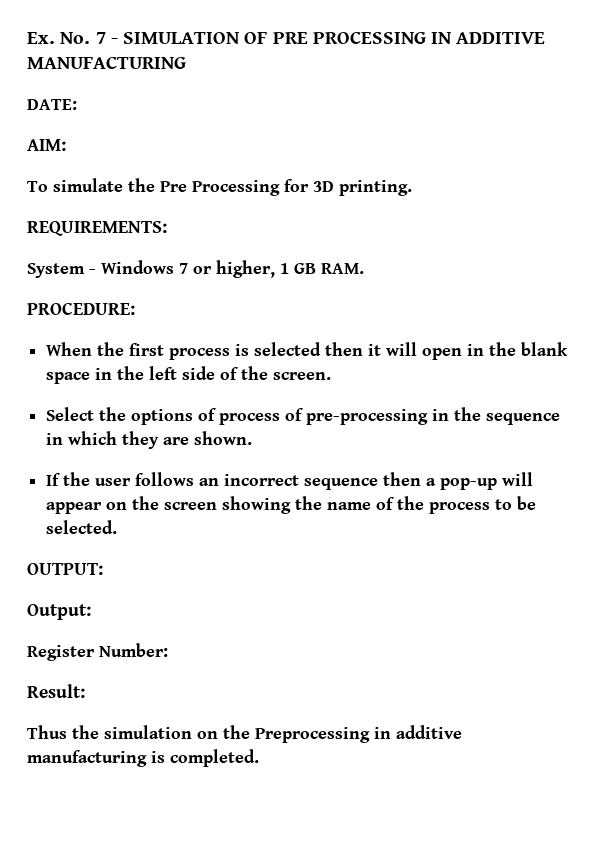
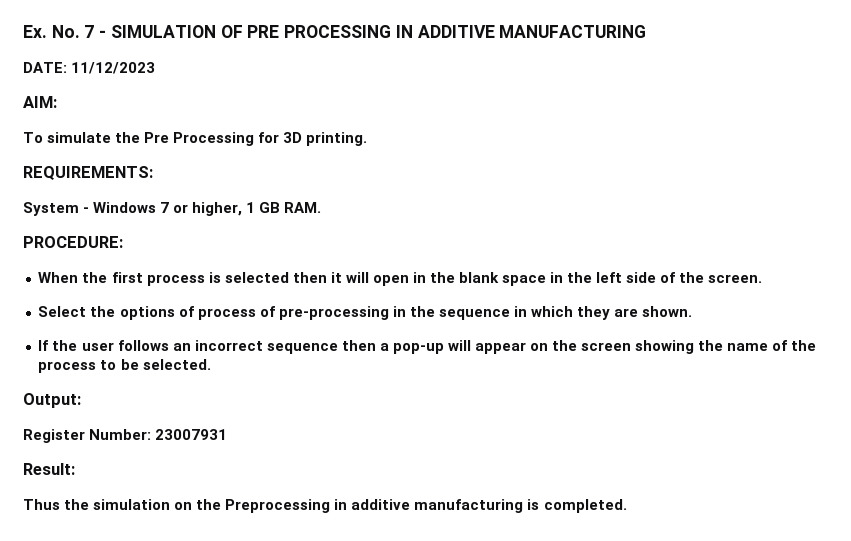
(77, 104) none -> [71,62,156,74] 11/12/2023
[27,563,103,575] // OUTPUT: -> (211, 364) none
(168, 650) none -> [155,429,228,440] 23007931

